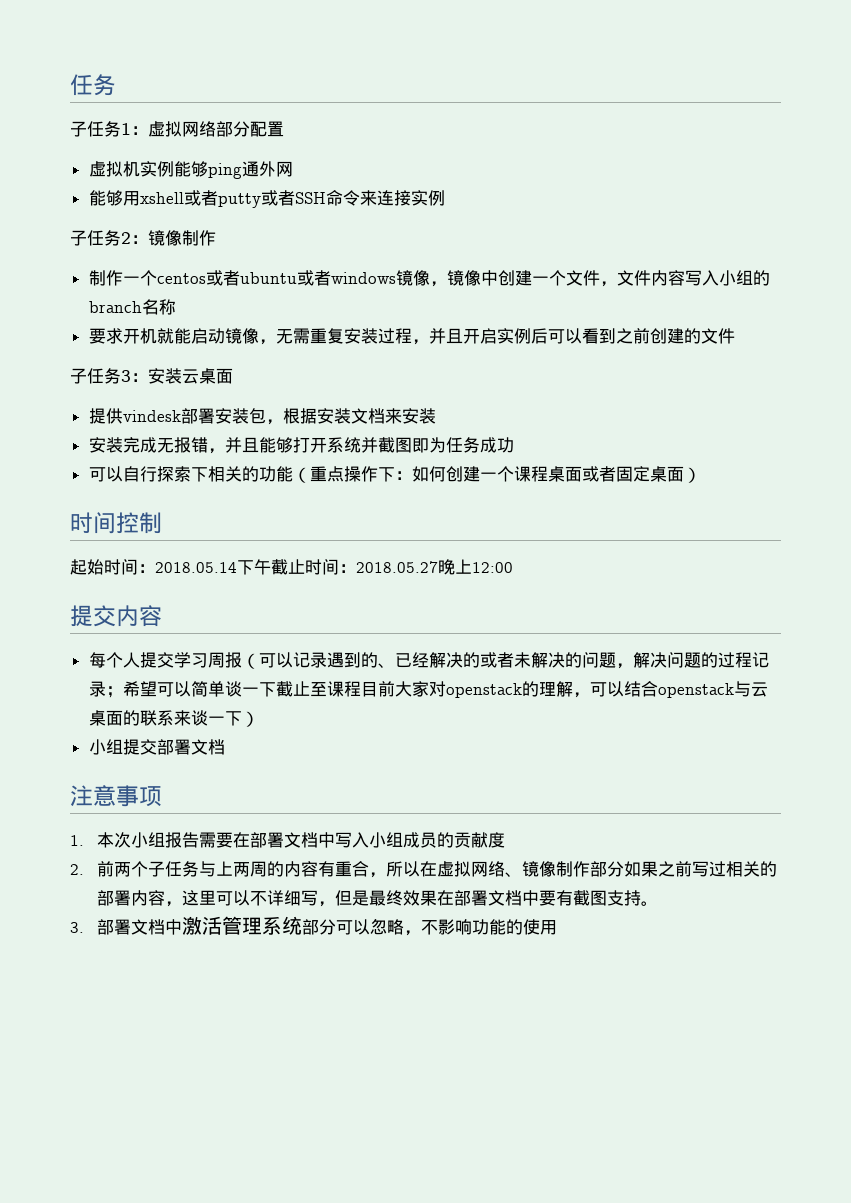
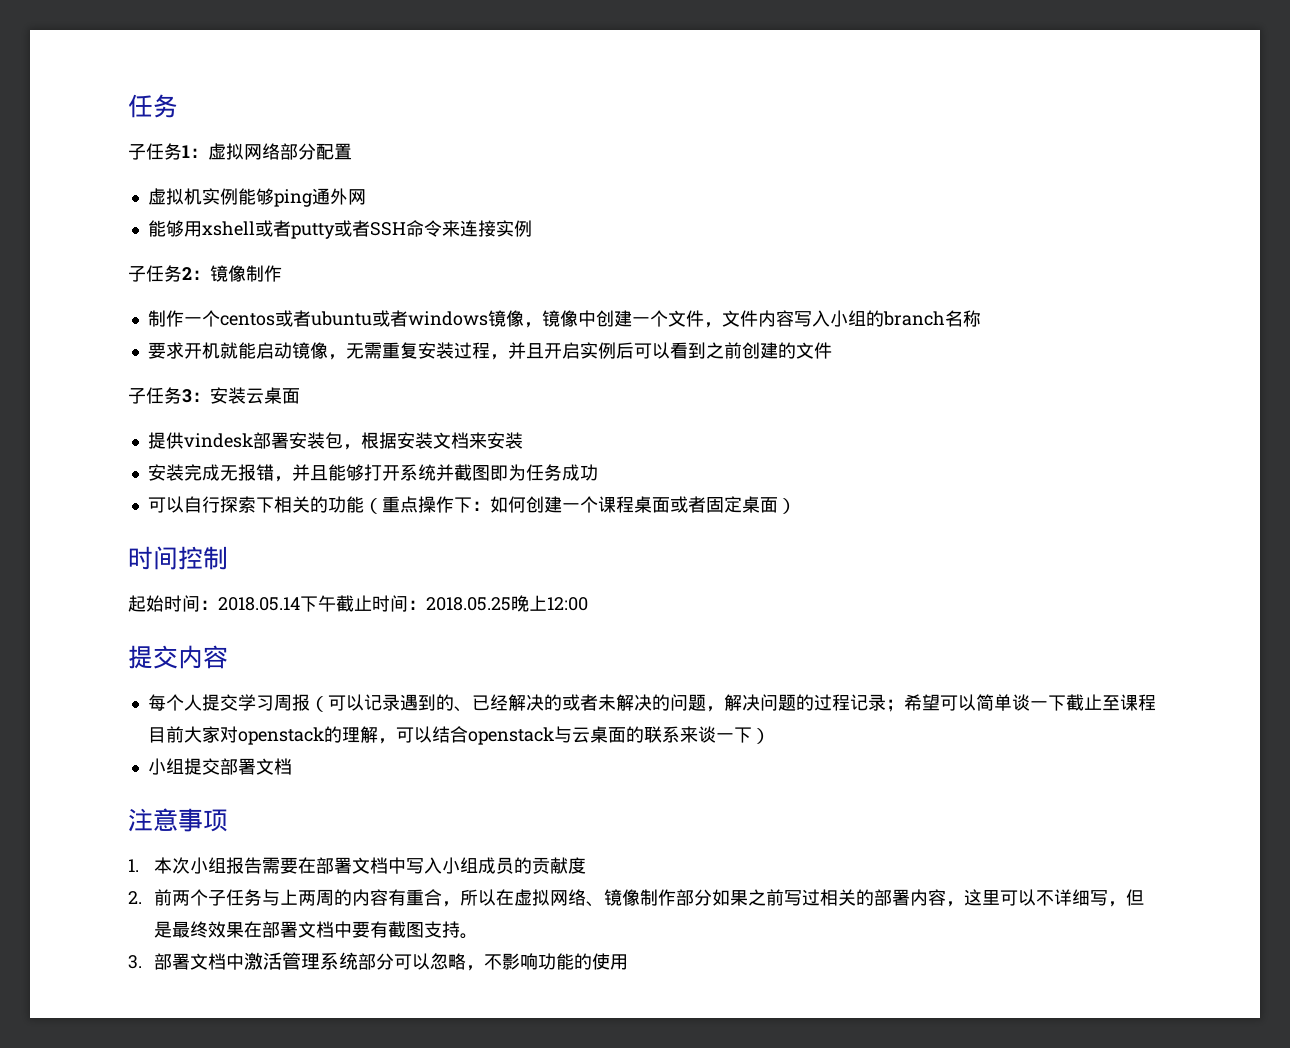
[356,561,438,573] 2018.05.27 -> [426,597,511,611] 2018.05.25

